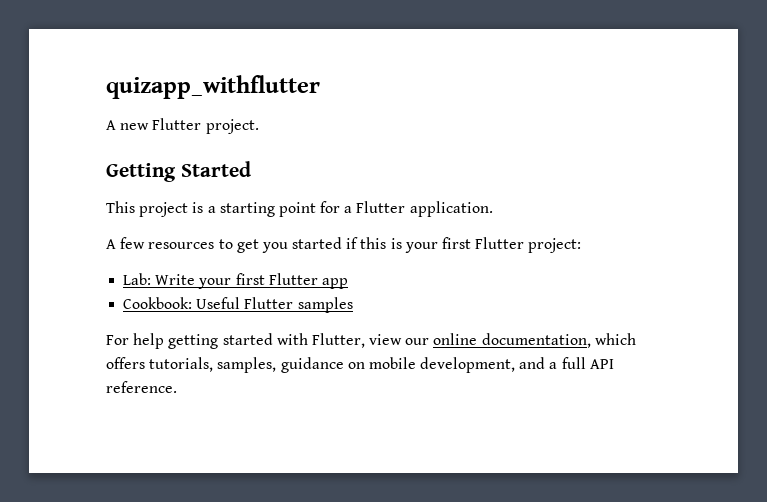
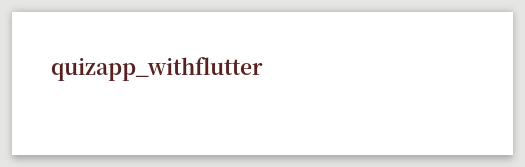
[106,118,259,134] [106,161,251,182] [106,201,493,217] [106,237,582,253] [123,273,348,289] [123,297,353,313] [106,333,636,349] [106,357,614,373] [106,381,177,393] // A new Flutter project. // Getting Started // This project is a starting point for a Flutter application. // A few resources to get you started if this is your first Flutter project: // Lab: Write your first Flutter app // Cookbook: Useful Flutter samples // For help getting started with Flutter, view our online documentation, which offers tutorials, samples, guidance on mobile development, and a full API reference. -> (263, 69) none

